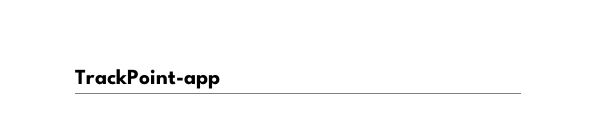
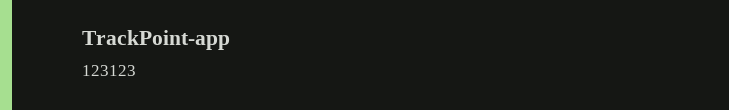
(220, 79) none -> [82,65,136,76] // 123123

